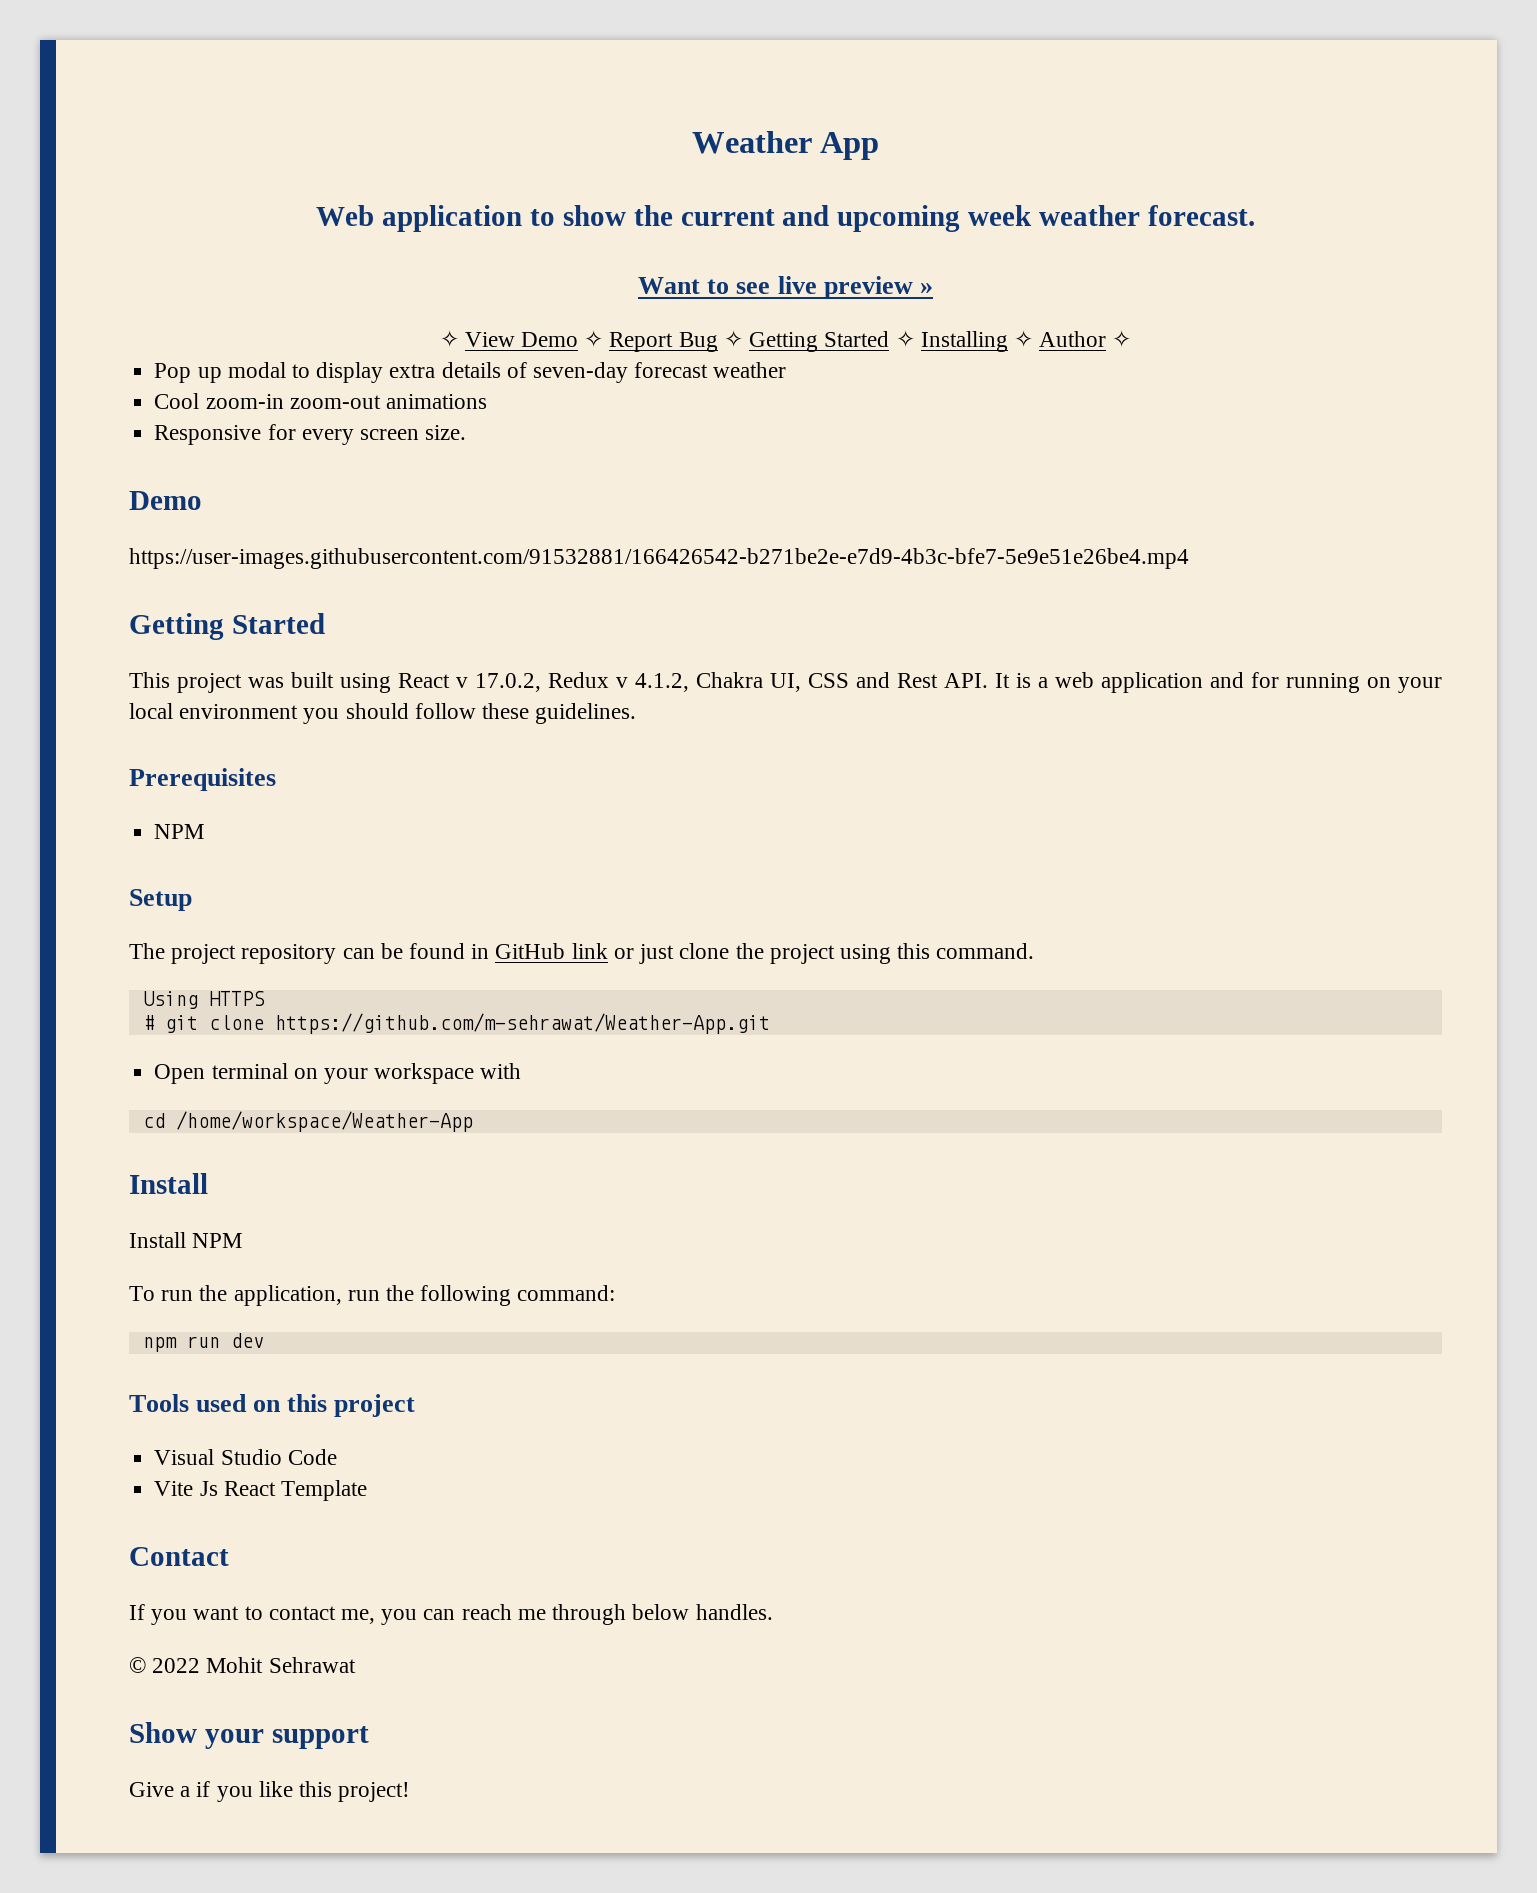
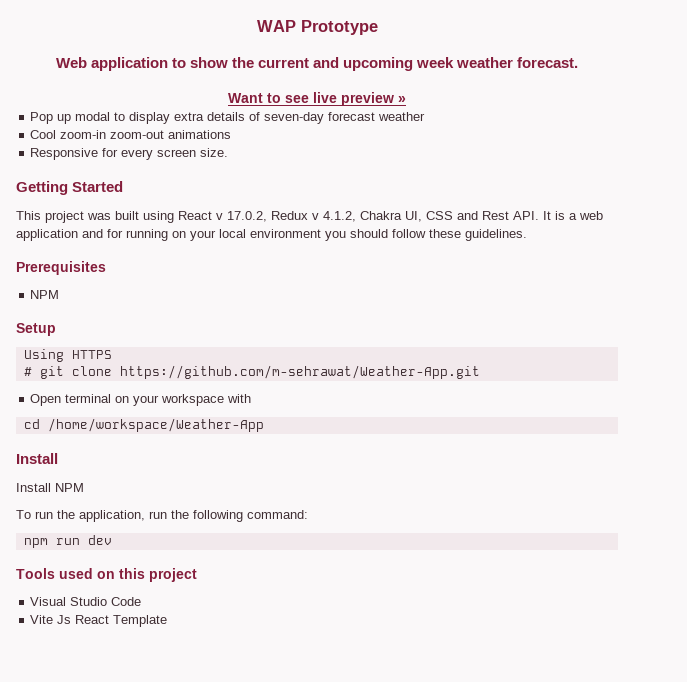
[691,131,880,160] Weather App -> [256,20,378,35] WAP Prototype
[439,329,1132,352] // ✧ View Demo ✧ Report Bug ✧ Getting Started ✧ Installing ✧ Author ✧ -> (406, 99) none
[129,491,202,510] [129,548,1189,569] // Demo // https://user-images.githubusercontent.com/91532881/166426542-b271be2e-e7d9-4b3c-bfe7-5e9e51e26be4.mp4 -> (229, 152) none
[129,943,1035,964] // The project repository can be found in GitHub link or just clone the project using this command. -> (56, 329) none
[129,1547,229,1566] [129,1604,773,1625] [129,1657,356,1673] [129,1722,369,1749] [129,1781,411,1802] // Contact // If you want to contact me, you can reach me through below handles. // © 2022 Mohit Sehrawat // Show your support // Give a if you like this project! -> (168, 621) none

